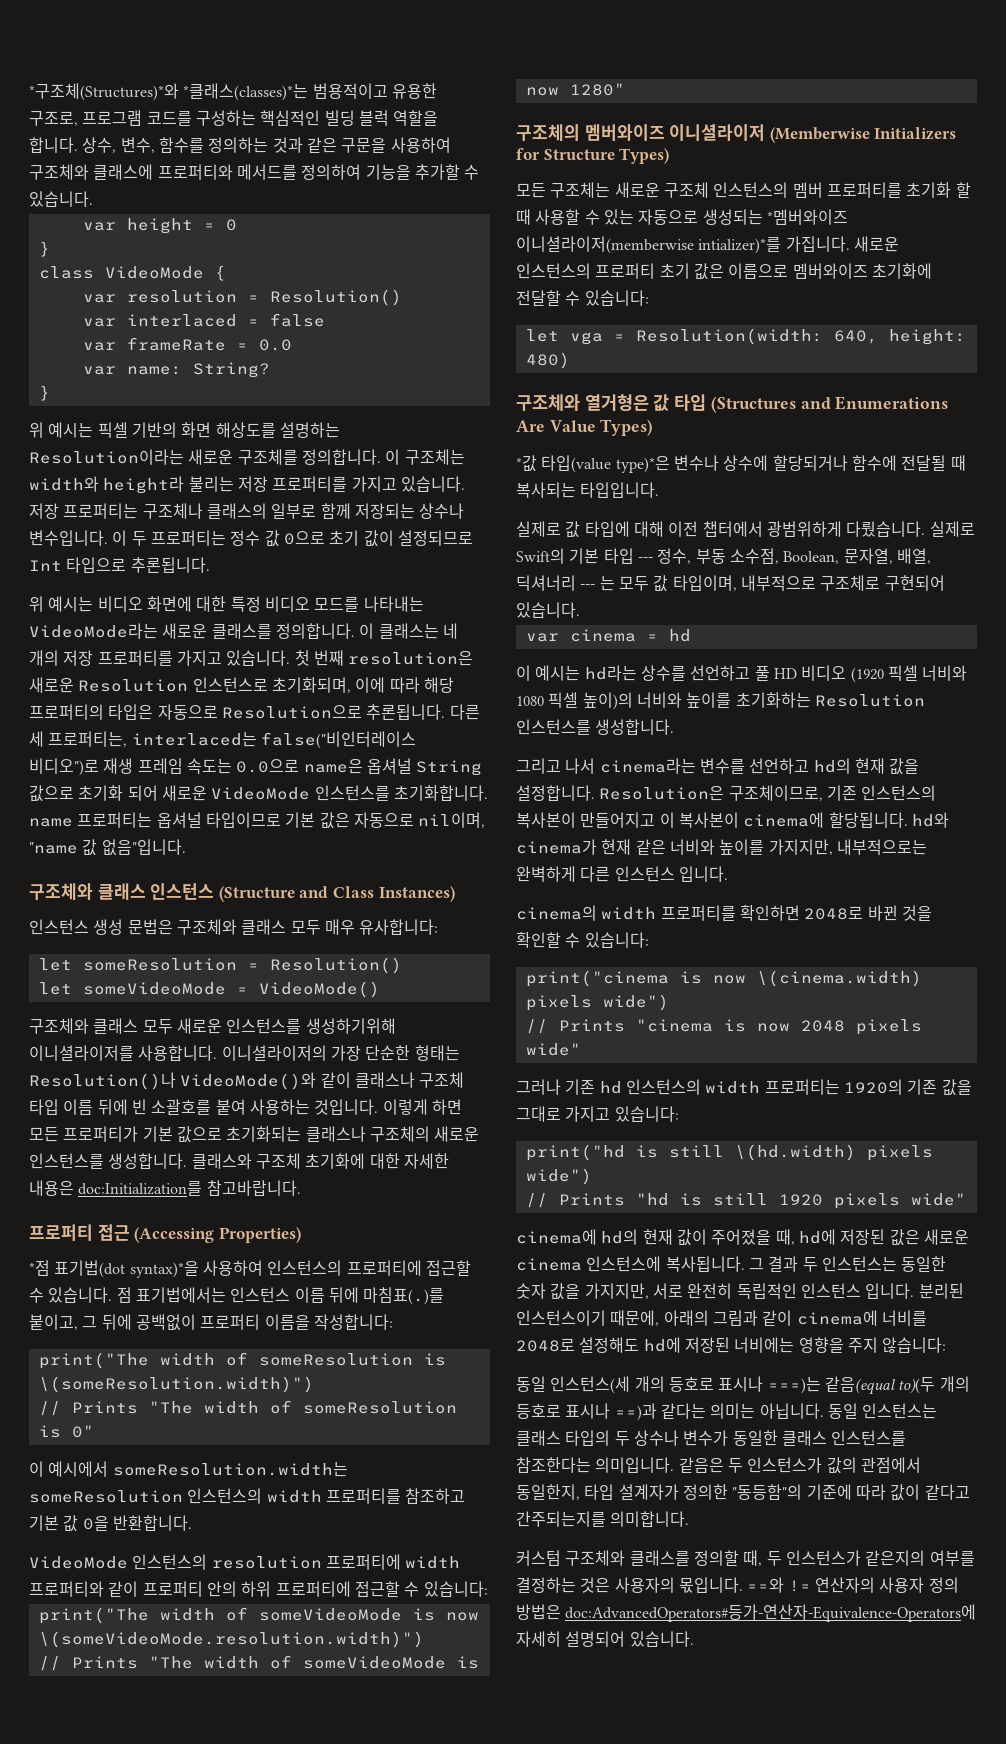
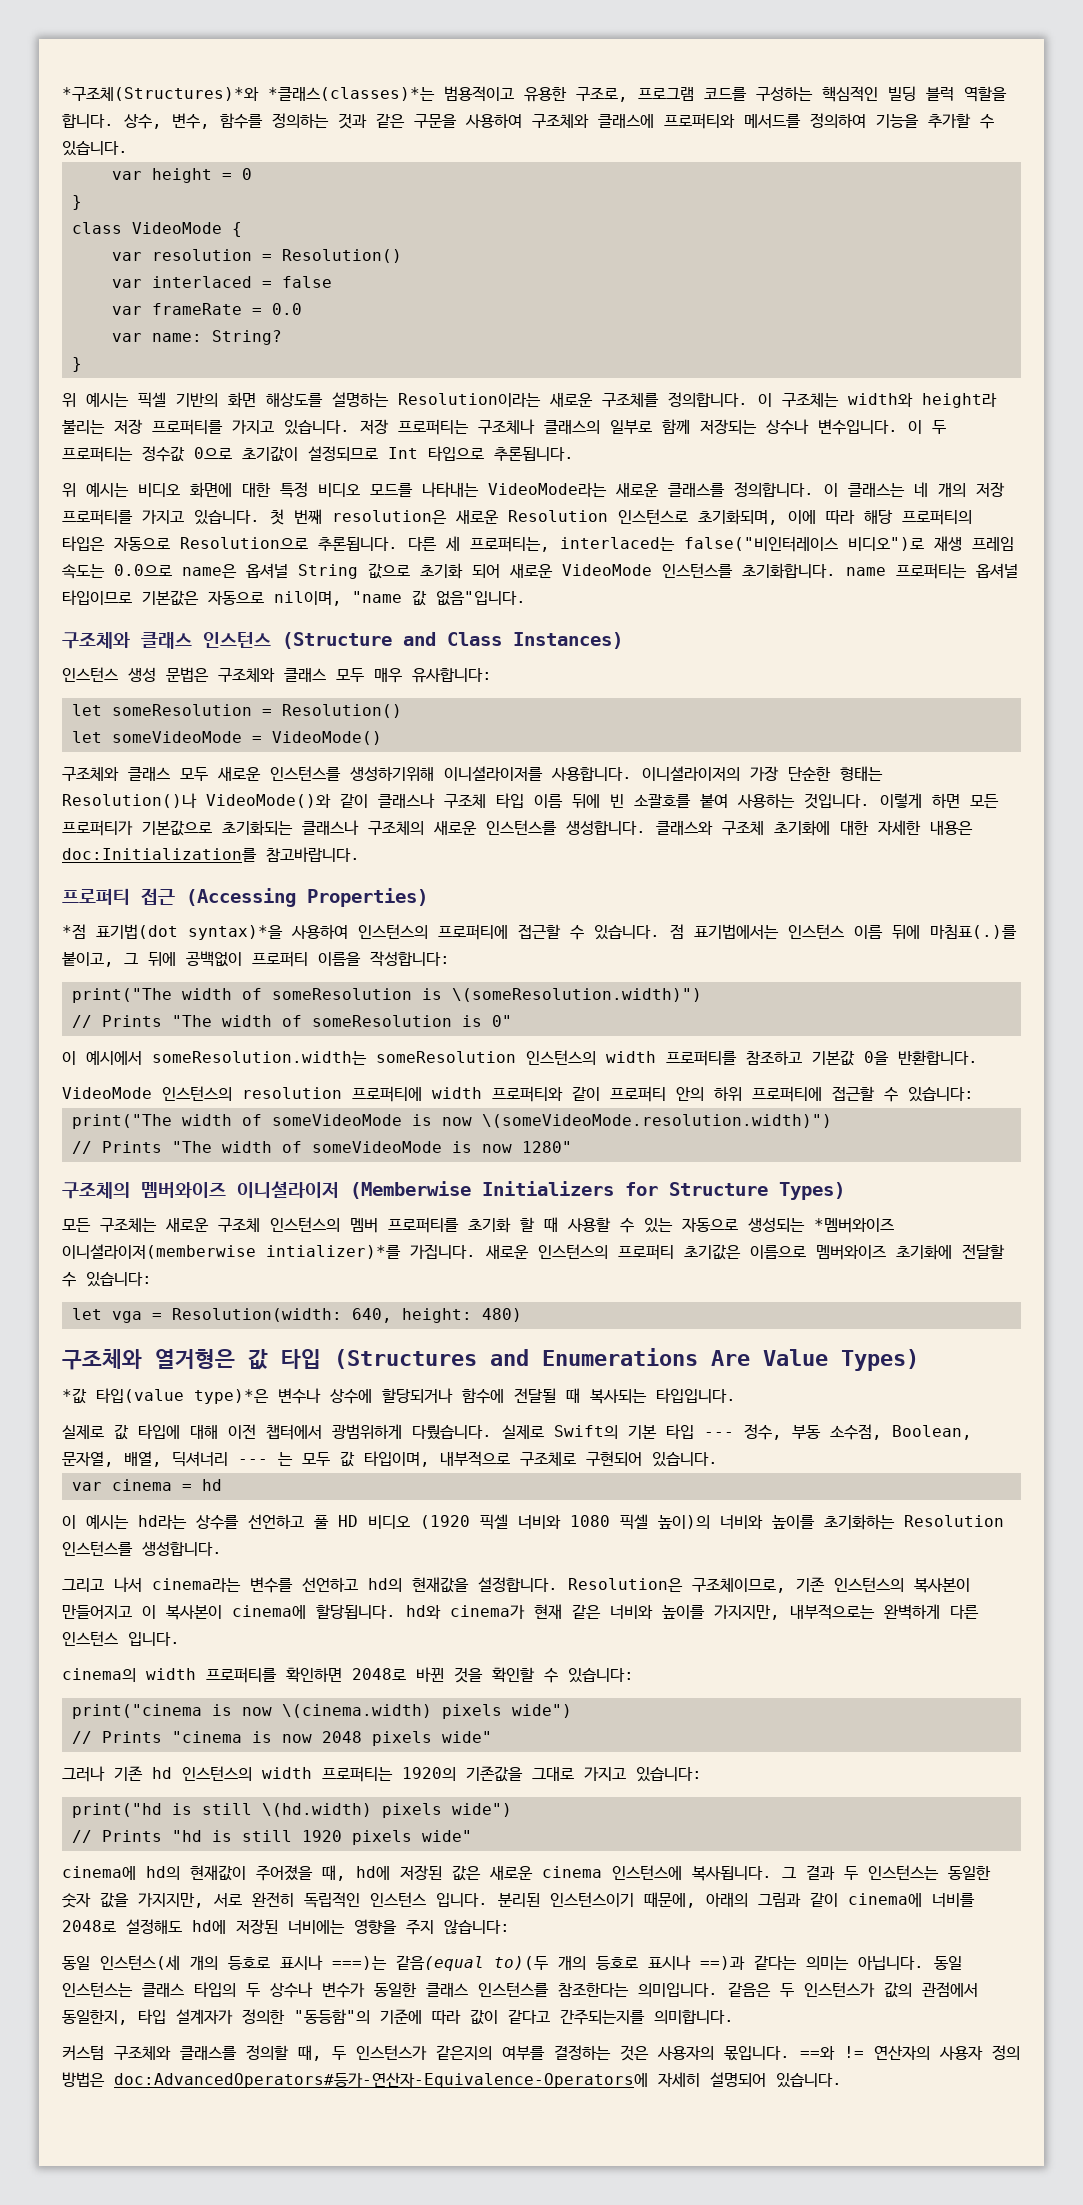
[230,530,394,547] 정수 값 0으로 초기 값이 -> [142,446,298,462] 정수값 0으로 초기값이
[285,812,350,829] 기본 값은 -> [142,590,199,606] 기본값은
[142,1126,222,1143] 기본 값으로 -> [142,820,212,836] 기본값으로
[29,1515,79,1532] 기본 값 -> [812,1050,855,1066] 기본값
[659,263,724,280] 초기 값은 -> [684,1244,741,1260] 초기값은
[854,758,920,775] 현재 값을 -> [412,1577,469,1593] 현재값을
[907,1079,972,1096] 기존 값을 -> [466,1766,523,1782] 기존값을
[642,1229,707,1246] 현재 값이 -> [190,1865,246,1881] 현재값이

